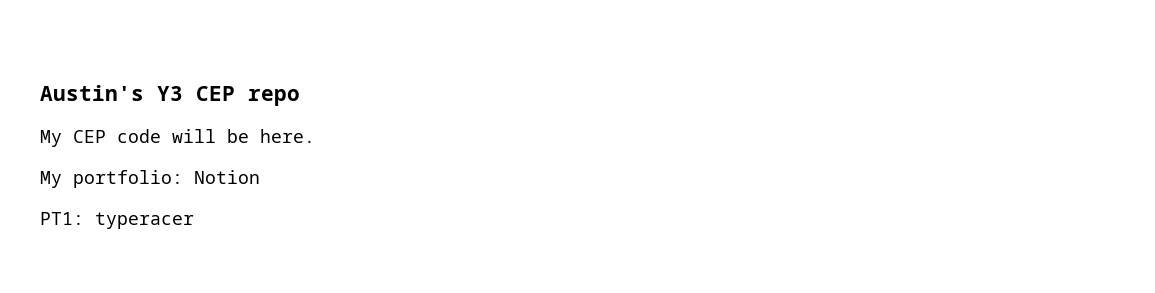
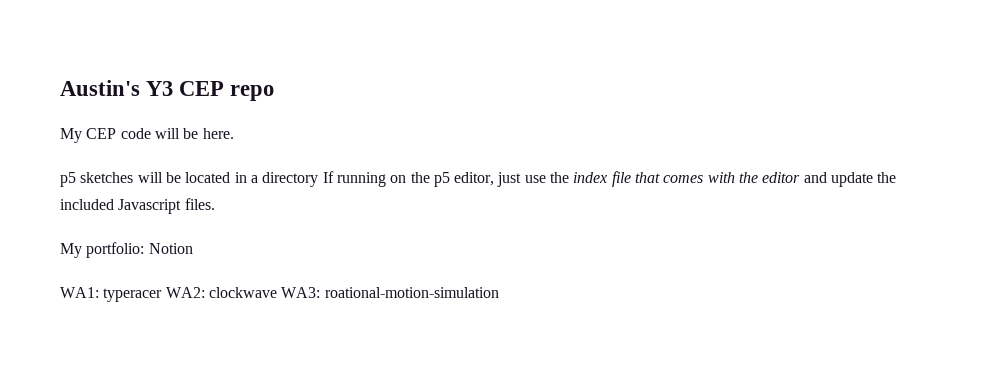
[40,170,260,188] [40,212,194,229] My portfolio: Notion // PT1: typeracer -> [60,171,897,187] [60,198,215,214] [60,242,193,258] [60,287,499,302] p5 sketches will be located in a directory If running on the p5 editor, just use the index file that comes with the editor and update the included Javascript files. // My portfolio: Notion // WA1: typeracer WA2: clockwave WA3: roational-motion-simulation

